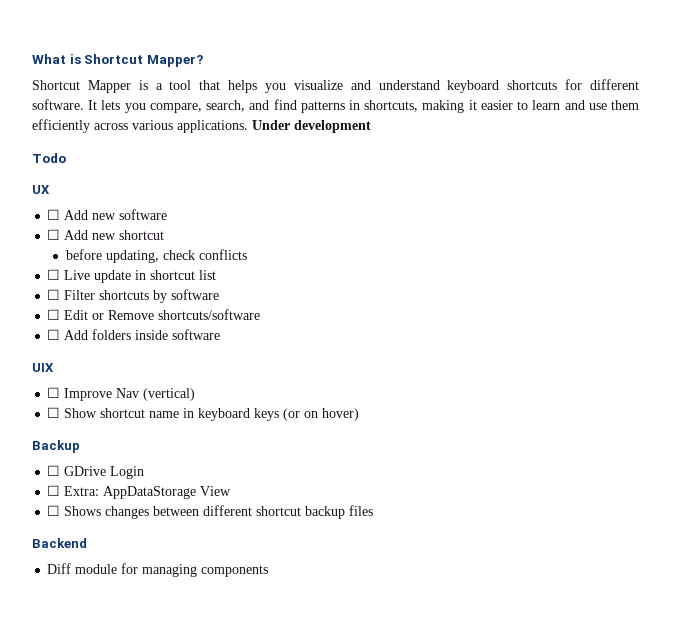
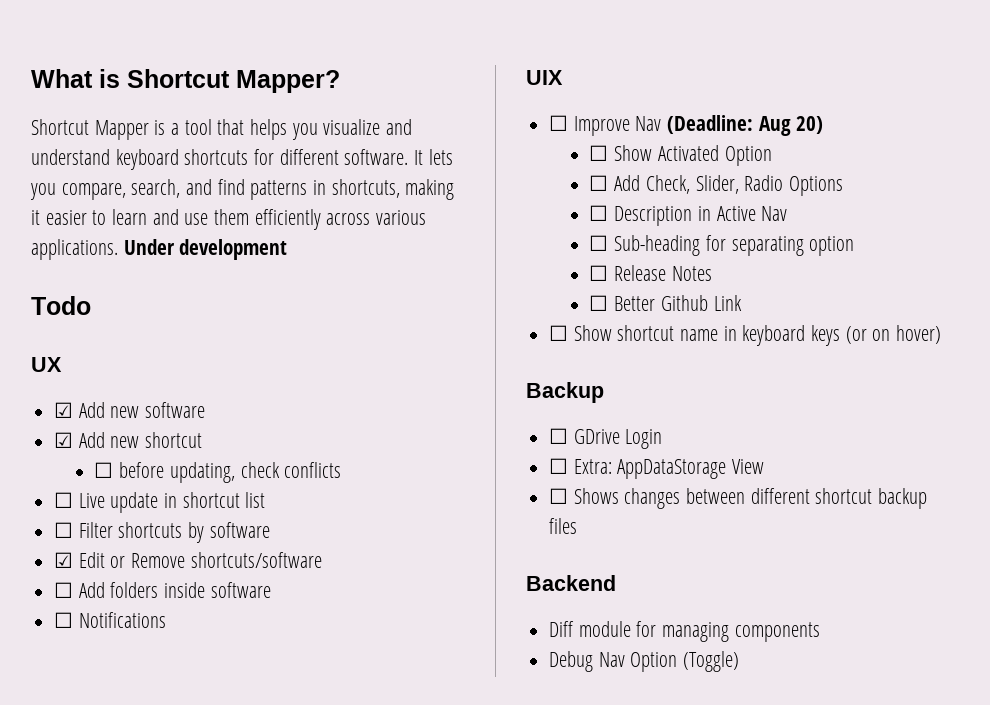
[47,209,61,220] ☐ -> [54,402,74,418] ☑
[47,229,61,240] ☐ -> [54,432,74,448] ☑
(165, 235) none -> [94,462,114,478] ☐
[47,309,61,320] ☐ -> [54,552,74,568] ☑
(221, 334) none -> [54,612,166,628] // ☐ Notifications
[143,388,196,401] (vertical) -> [667,115,824,136] [589,145,772,166] [589,175,843,196] [589,205,788,226] [589,235,855,256] [589,265,712,281] [589,295,742,311] (Deadline: Aug 20) // ☐ Show Activated Option // ☐ Add Check, Slider, Radio Options // ☐ Description in Active Nav // ☐ Sub-heading for separating option // ☐ Release Notes // ☐ Better Github Link
(269, 571) none -> [549,651,740,672] // Debug Nav Option (Toggle)

